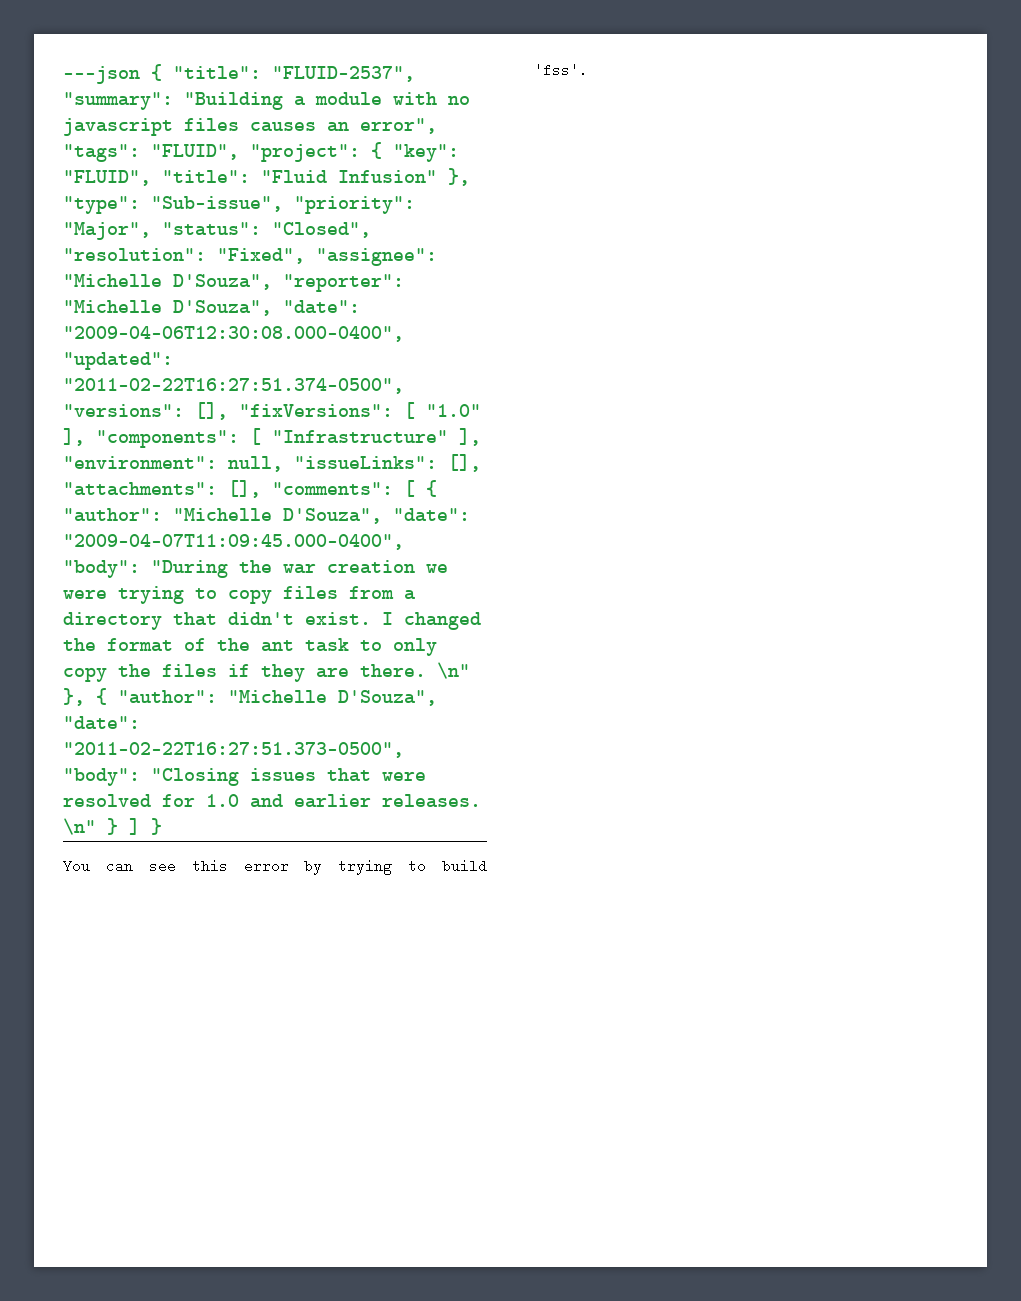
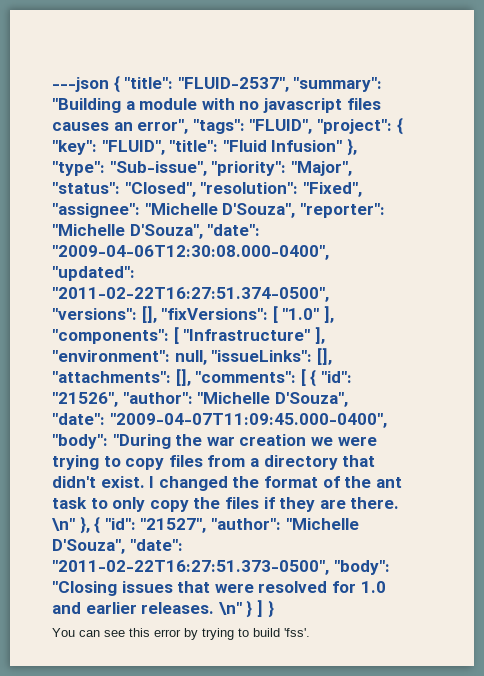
(437, 488) none -> [320,371,352,383] [52,392,118,407] "id": "21526",
(107, 696) none -> [104,518,207,533] "id": "21527",

